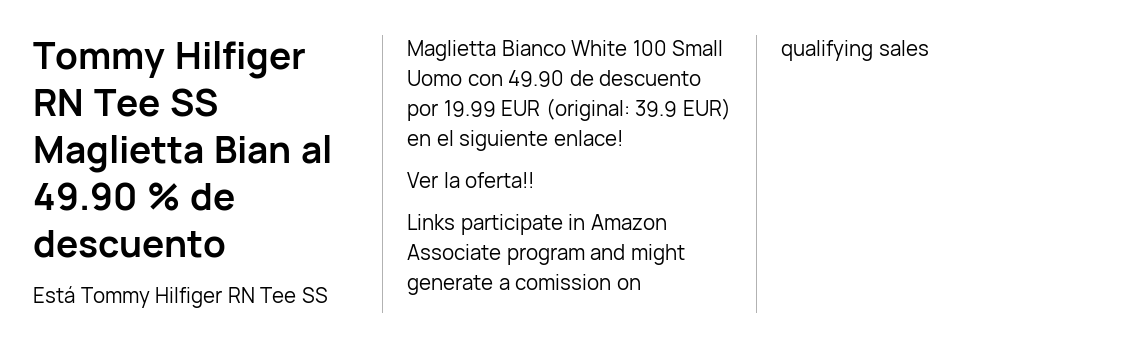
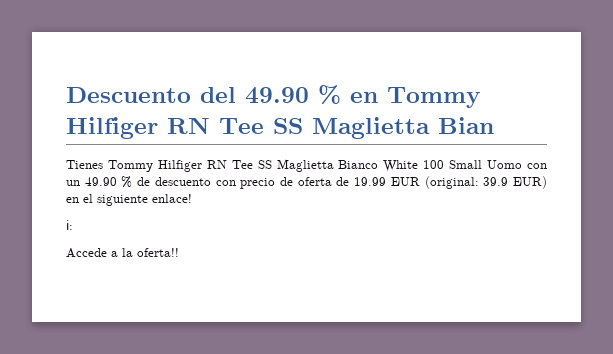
(33, 60) none -> [66,85,378,104] Descuento del 49.90 % en
[300,135,332,164] [33,182,235,211] [33,230,226,258] [33,286,75,303] al 49.90 % de descuento // Está -> [66,160,103,169] // Tienes
[508,70,702,87] [407,103,438,121] 49.90 de descuento por -> [66,176,350,189] un 49.90 % de descuento con precio de oferta de
[407,172,438,188] Ver -> [66,220,73,230] [66,248,118,258] ℹ: // Accede a
[407,214,667,235] [407,244,685,265] [407,274,641,295] [781,40,929,61] // Links participate in Amazon Associate program and might generate a comission on qualifying sales -> (179, 252) none

